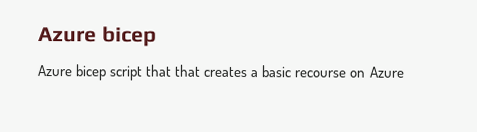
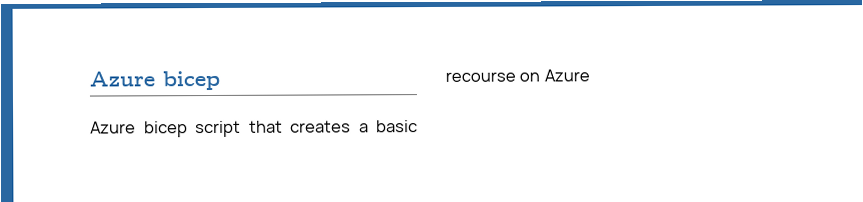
[174,64,202,77] that -> (283, 126) none

